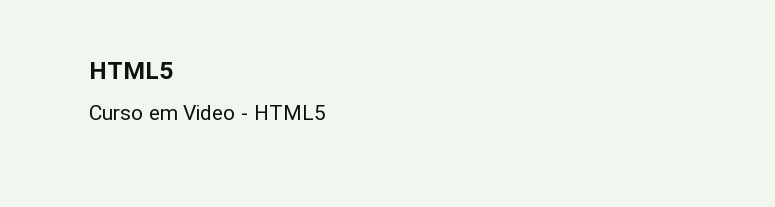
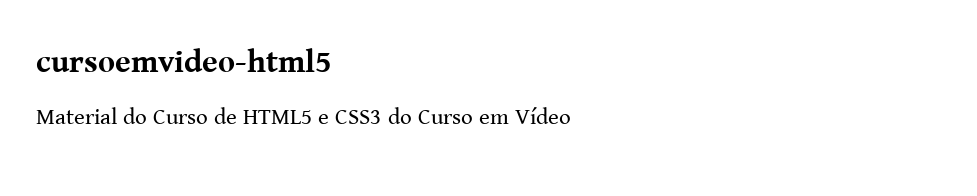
[89,62,173,79] [89,105,326,120] HTML5 // Curso em Video - HTML5 -> [36,48,332,72] [36,107,571,124] cursoemvideo-html5 // Material do Curso de HTML5 e CSS3 do Curso em Vídeo

